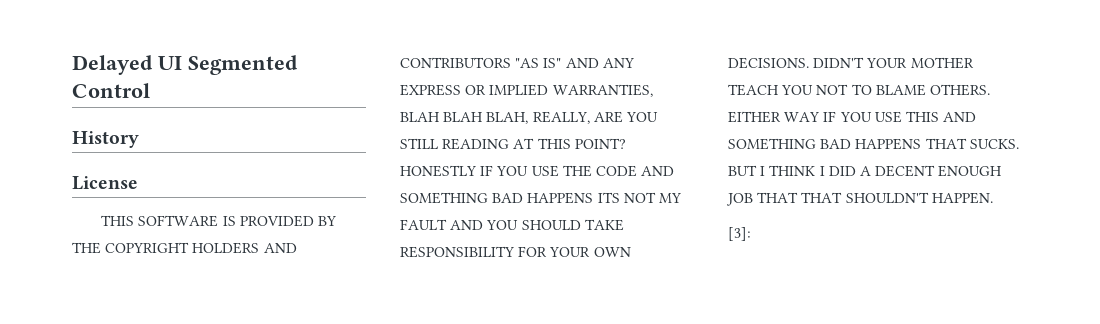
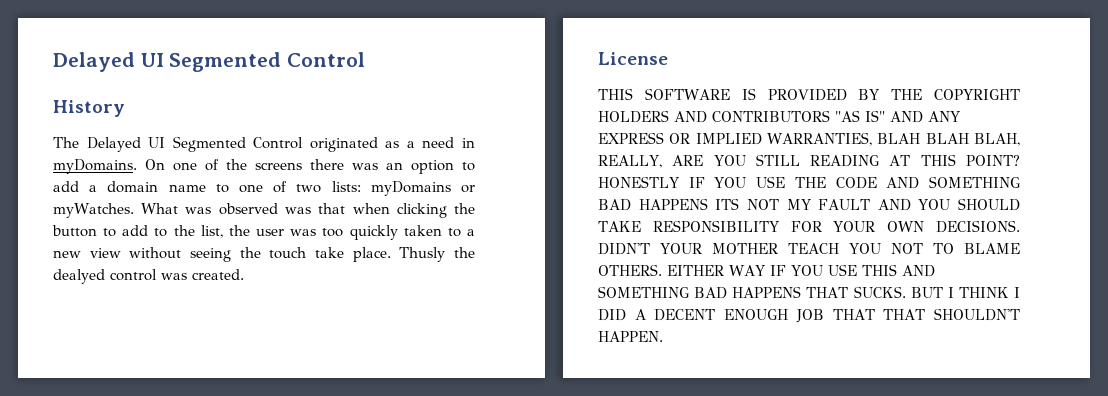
(139, 139) none -> [53,136,475,152] [53,159,475,174] [53,181,475,196] [53,203,475,218] [52,225,475,240] [53,247,475,262] [53,269,244,284] // The Delayed UI Segmented Control originated as a need in myDomains. On one of the screens there was an option to add a domain name to one of two lists: myDomains or myWatches. What was observed was that when clicking the button to add to the list, the user was too quickly taken to a new view without seeing the touch take place. Thusly the dealyed control was created.
[728,227,751,241] // [3]: -> (663, 336) none

